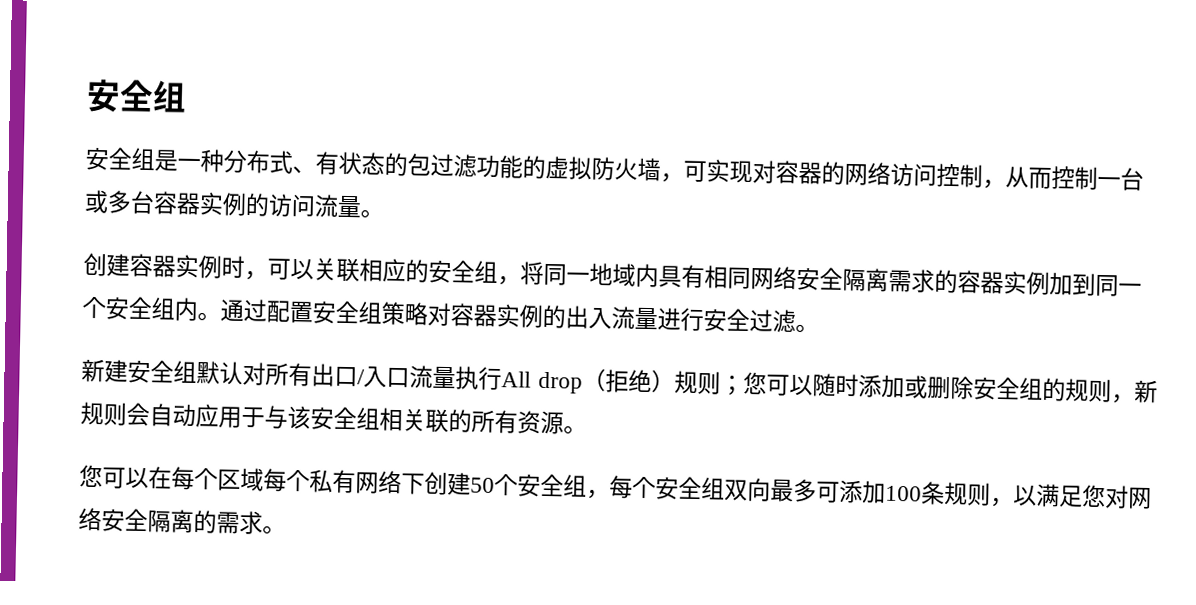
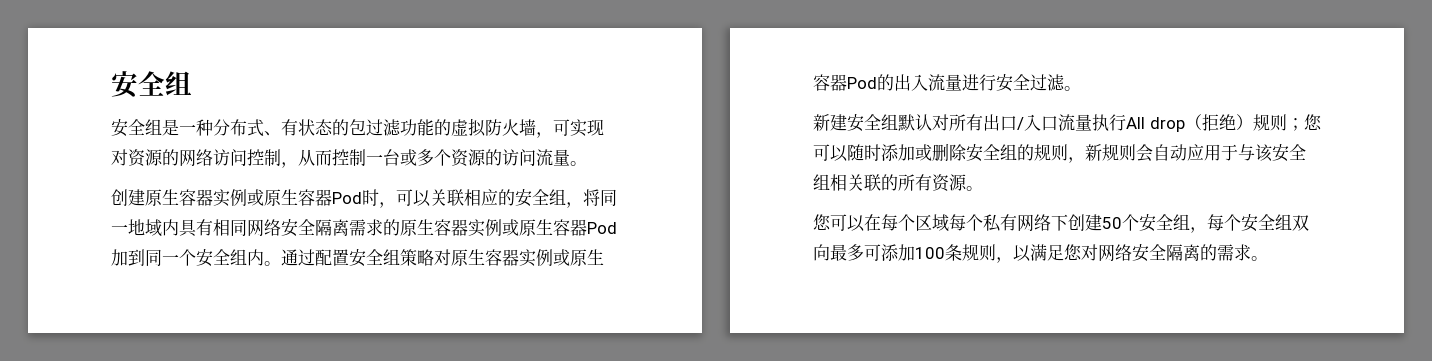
[775,160,822,185] 容器 -> [128,149,163,167] 资源
[130,190,247,216] 台容器实例 -> [434,149,486,167] 个资源
[129,253,222,279] 容器实例 -> [145,189,362,207] 原生容器实例或原生容器Pod
[957,270,1050,295] 容器实例 -> [400,219,617,237] 原生容器实例或原生容器Pod
[450,303,543,328] 容器实例 -> [451,249,604,267] [813,74,877,91] 原生容器实例或原生容器Pod

